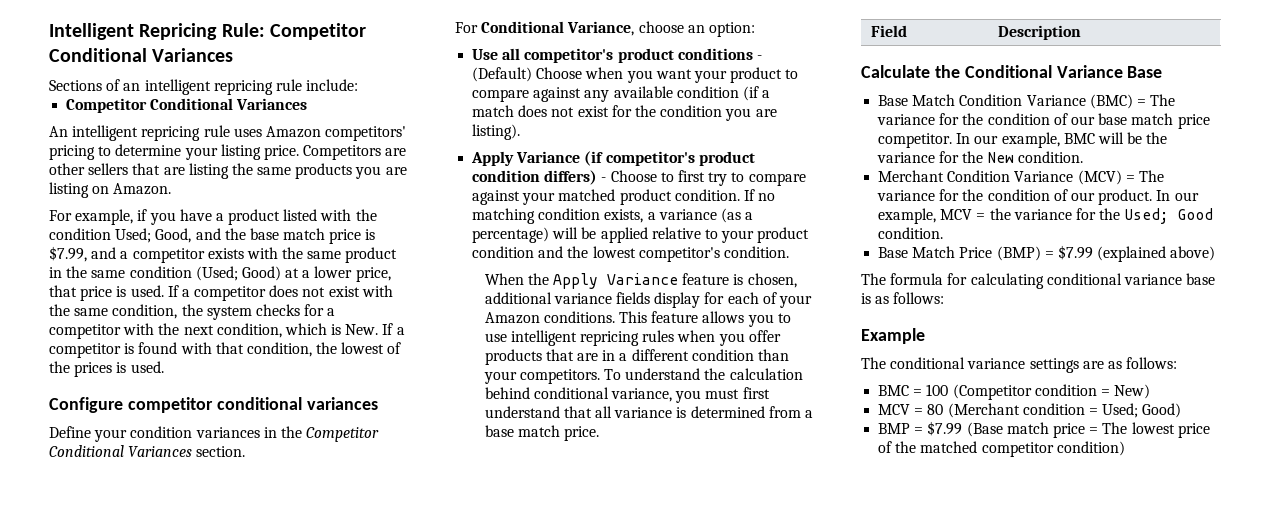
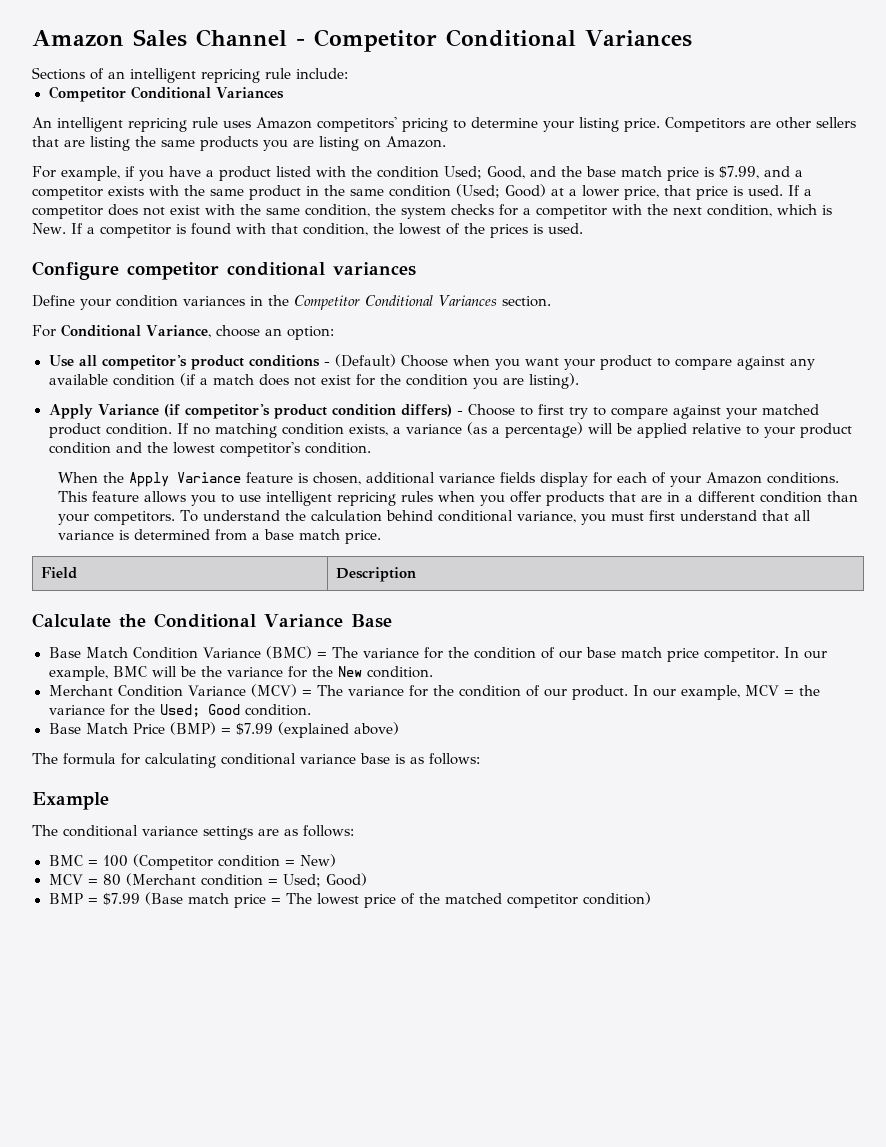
[49,23,265,40] Intelligent Repricing Rule: -> [32,29,305,47] Amazon Sales Channel -

